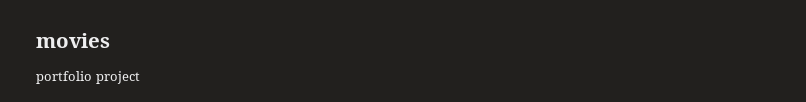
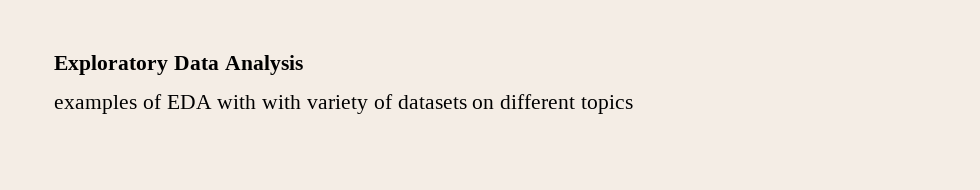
[36,33,110,48] [36,71,140,84] movies // portfolio project -> [54,55,303,75] [54,94,634,114] Exploratory Data Analysis // examples of EDA with with variety of datasets on different topics

